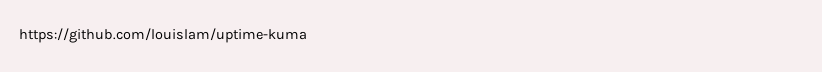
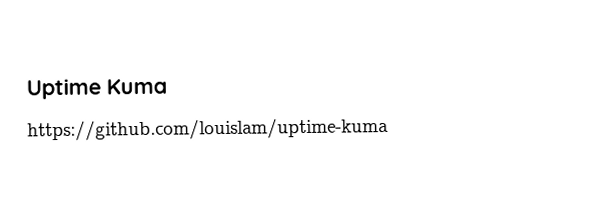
(19, 35) none -> [26,78,167,100] Uptime Kuma //

